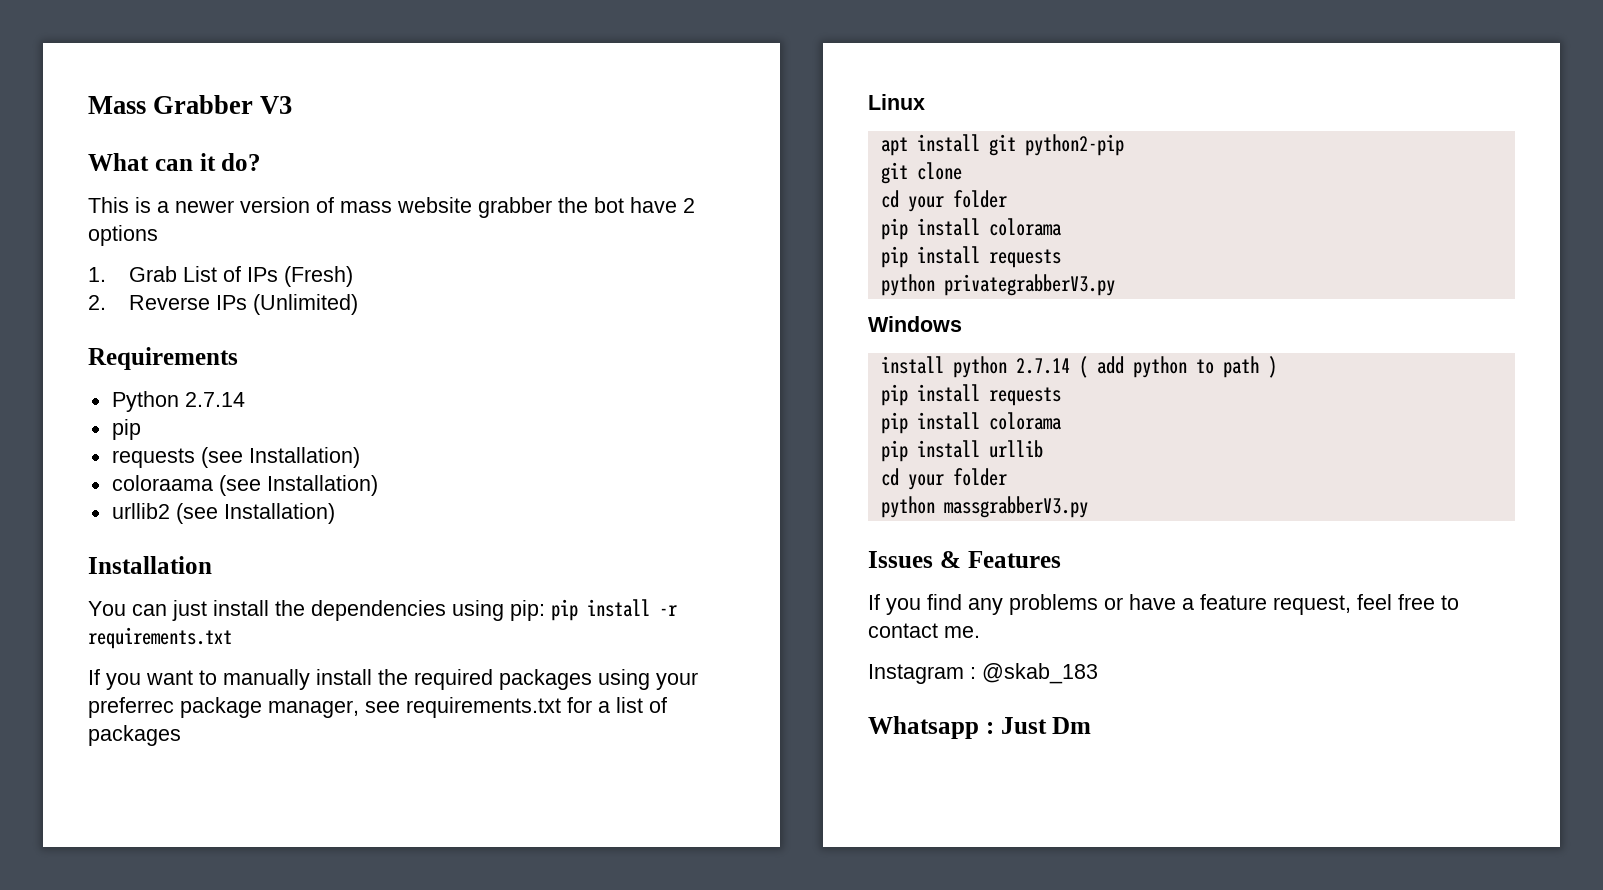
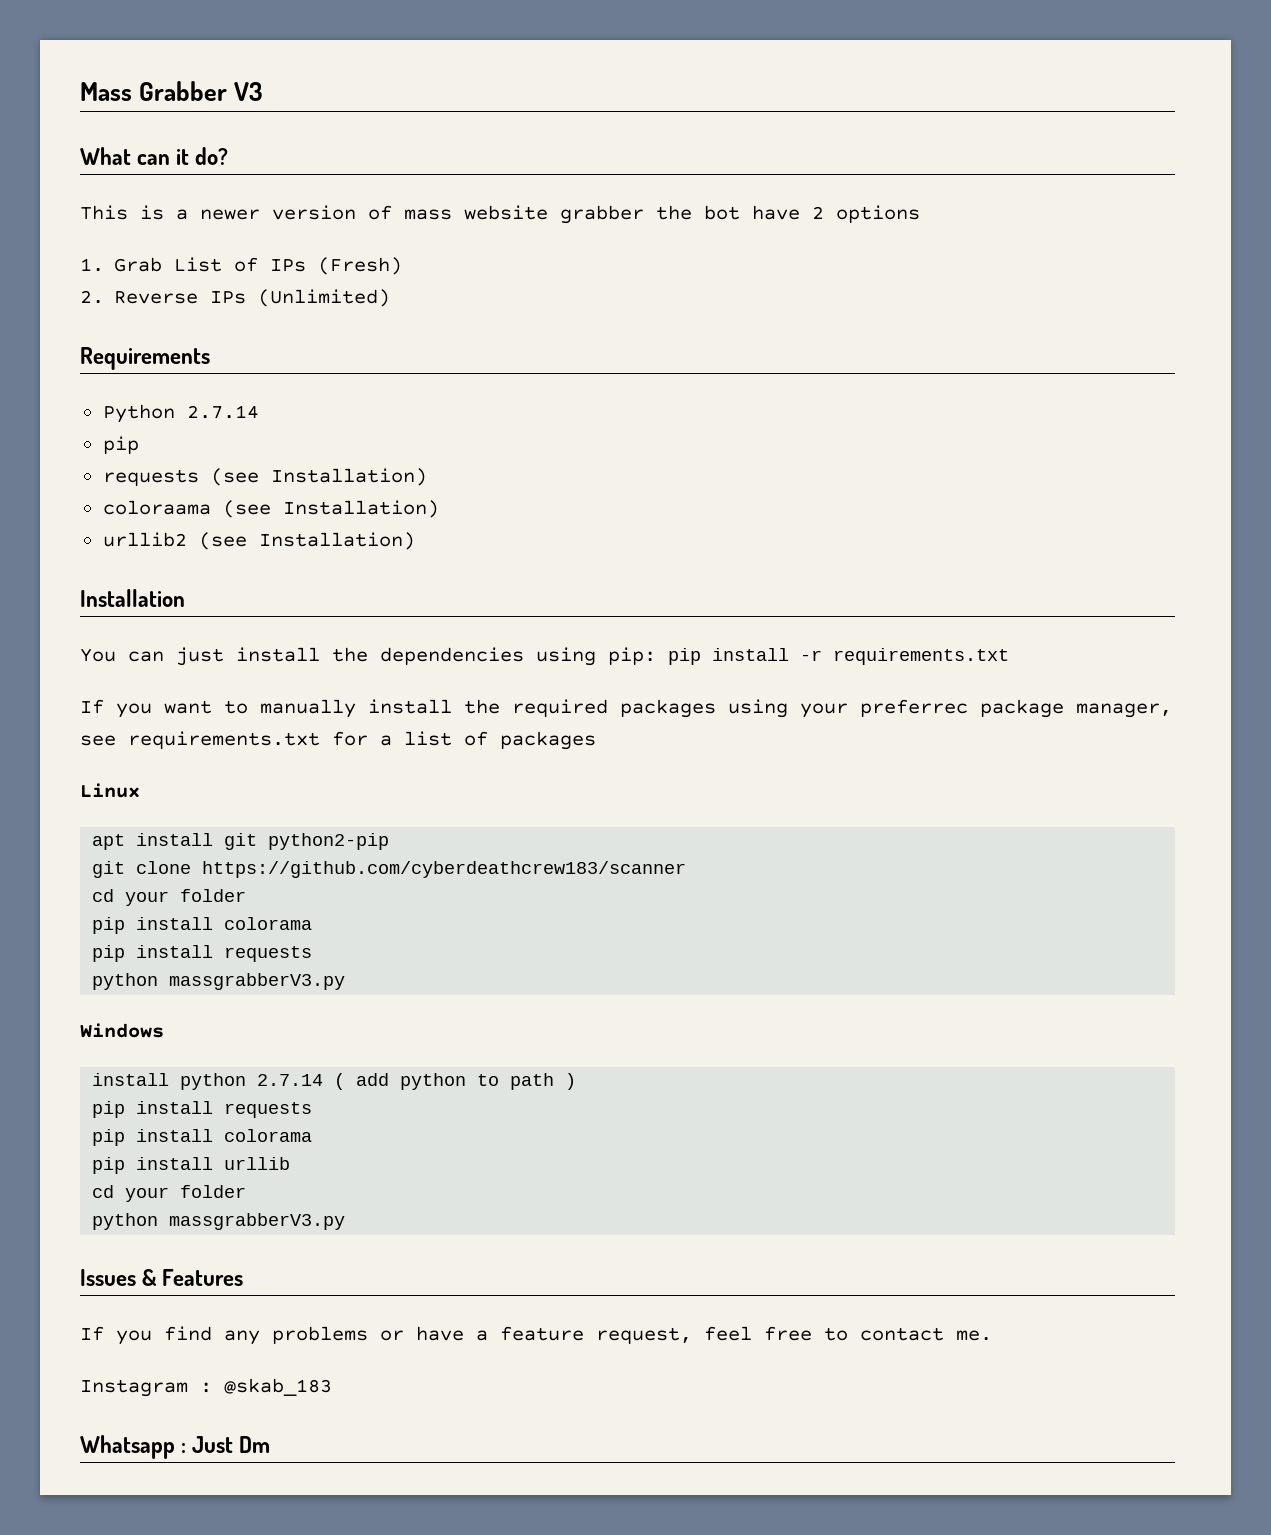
(962, 171) none -> [202,861,687,878] https://github.com/cyberdeathcrew183/scanner
[943,274,1115,296] privategrabberV3.py -> [169,973,346,990] massgrabberV3.py

